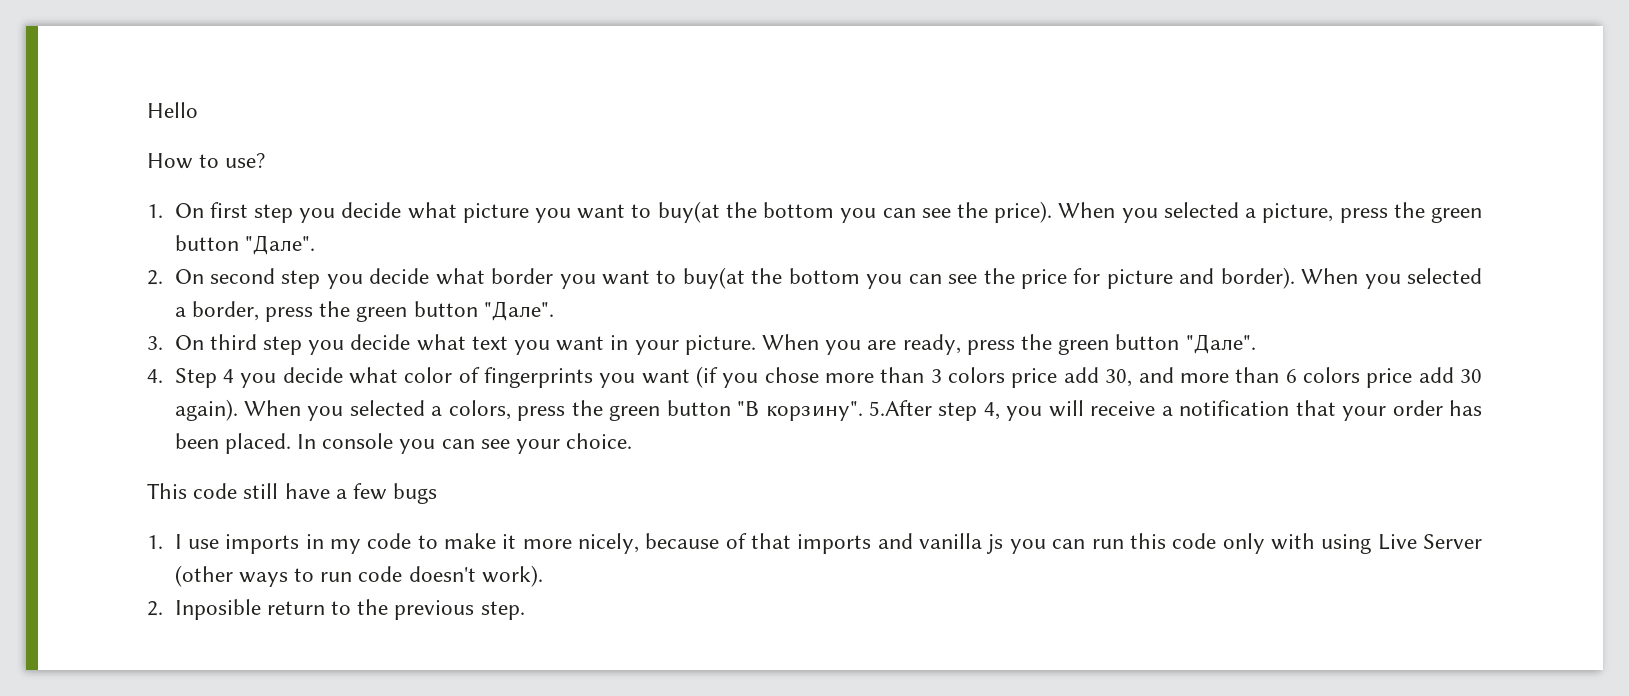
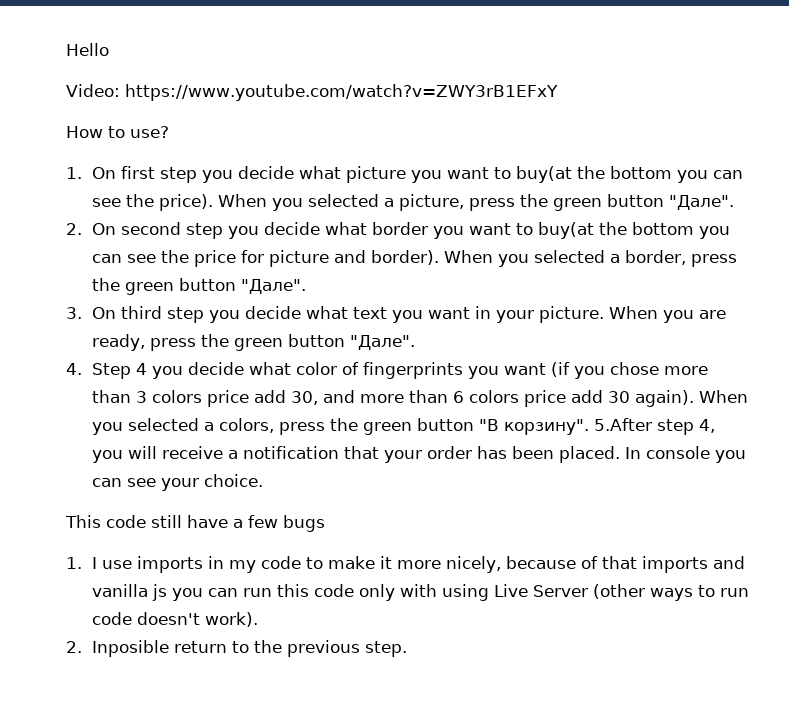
(198, 110) none -> [66,84,558,101] // Video: https://www.youtube.com/watch?v=ZWY3rB1EFxY

